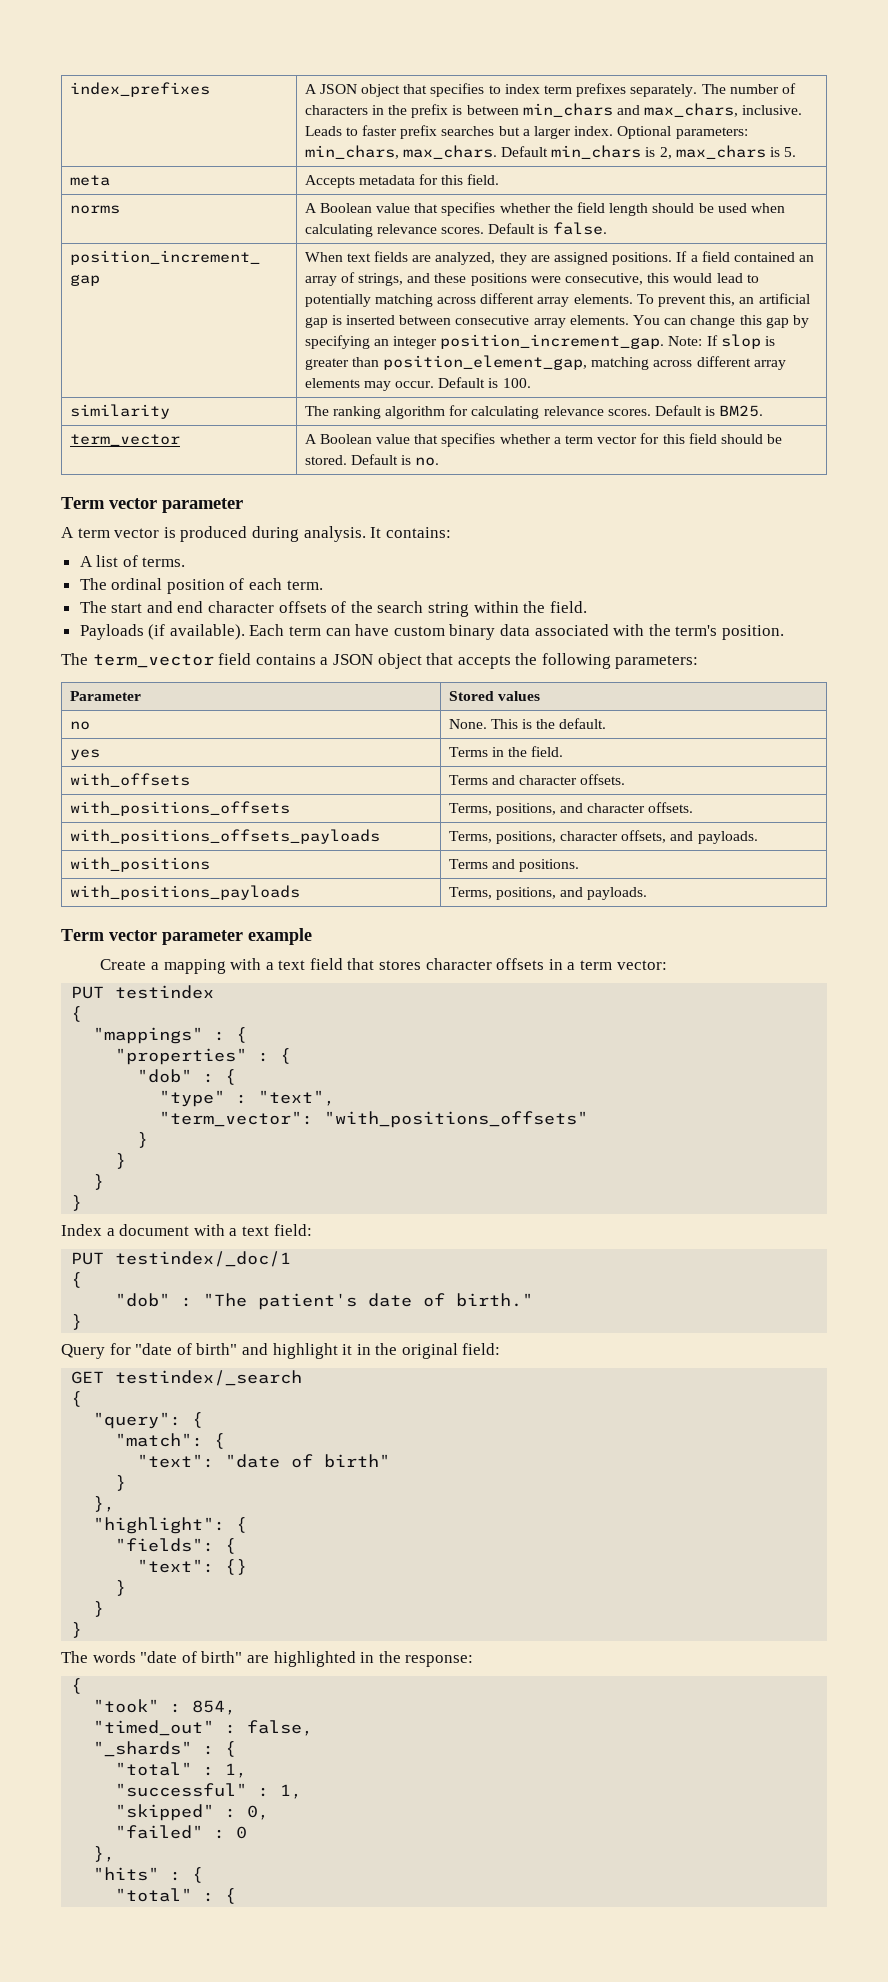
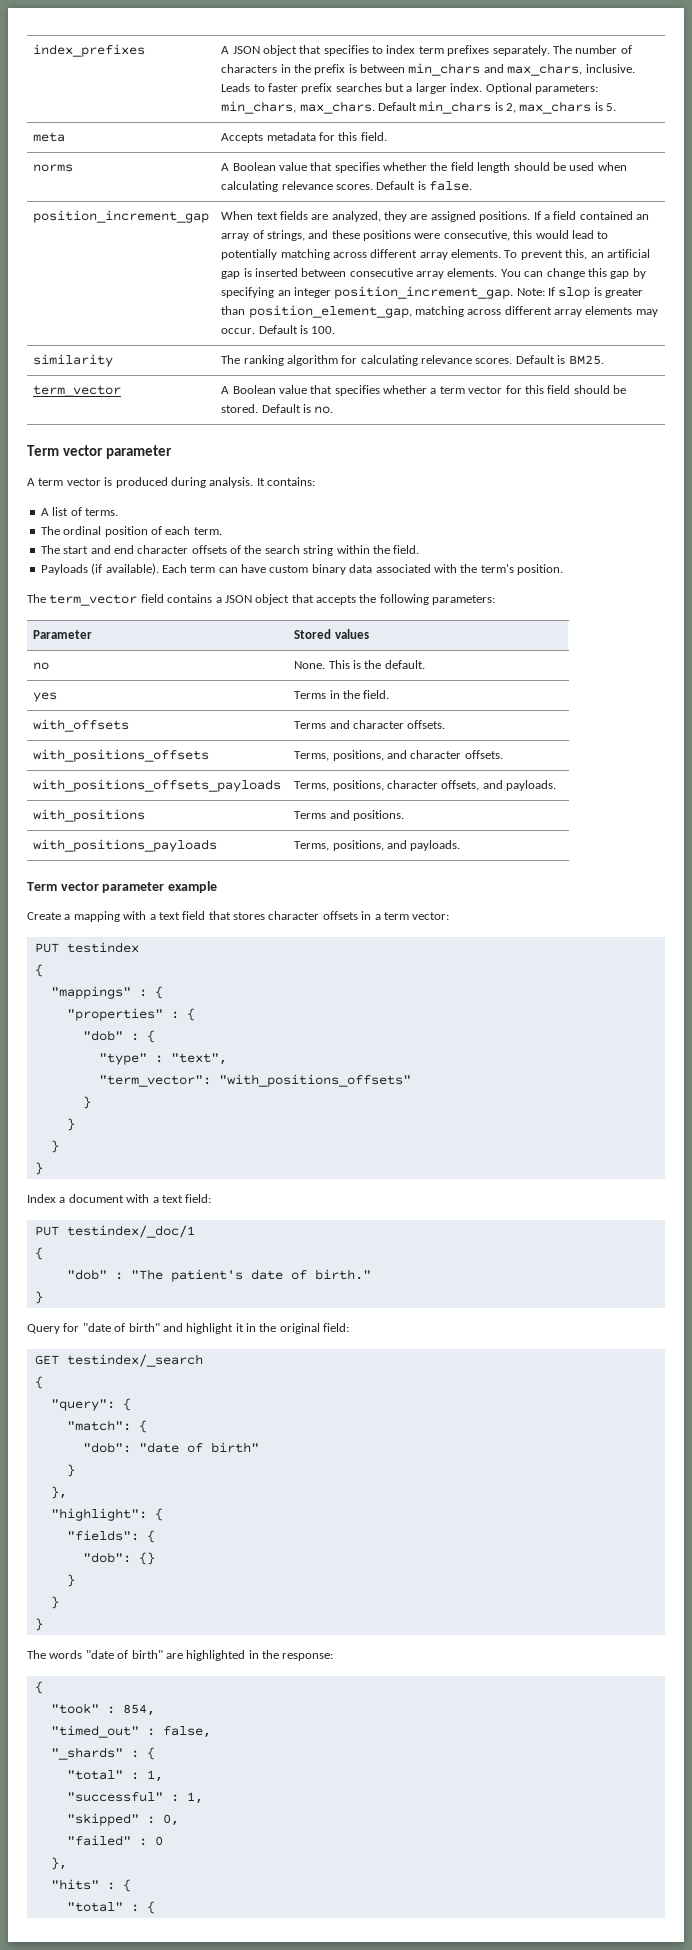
[137,1454,215,1468] "text": -> [82,1442,131,1453] "dob":
[137,1559,215,1573] "text": -> [82,1552,131,1563] "dob":

